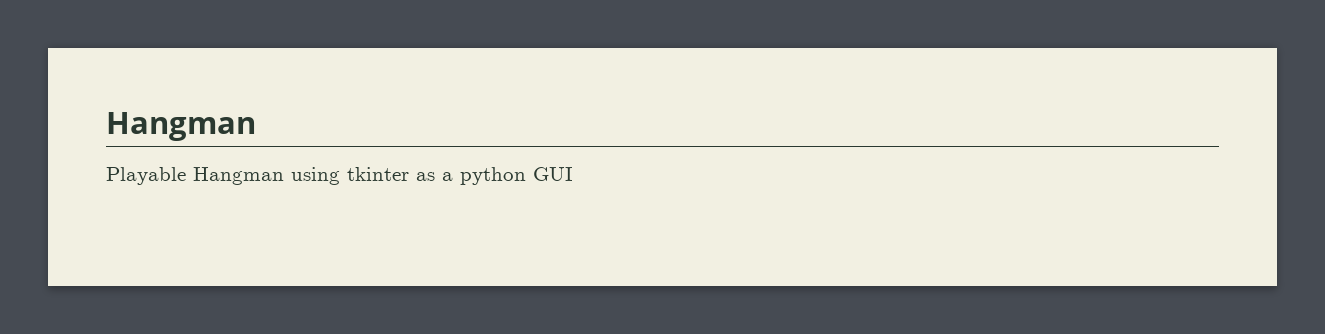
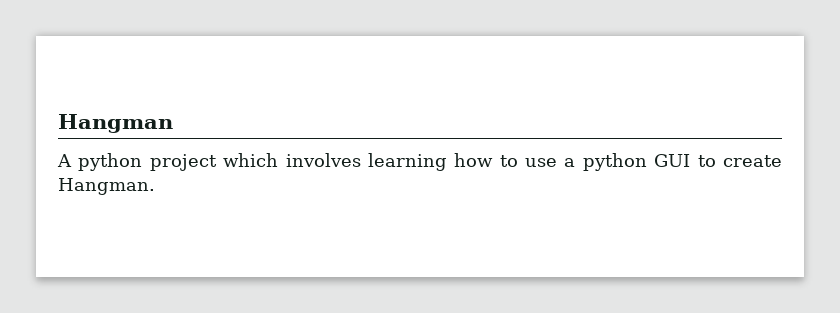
[106,167,573,185] Playable Hangman using tkinter as a python GUI -> [57,153,782,171] [58,178,155,195] A python project which involves learning how to use a python GUI to create Hangman.

